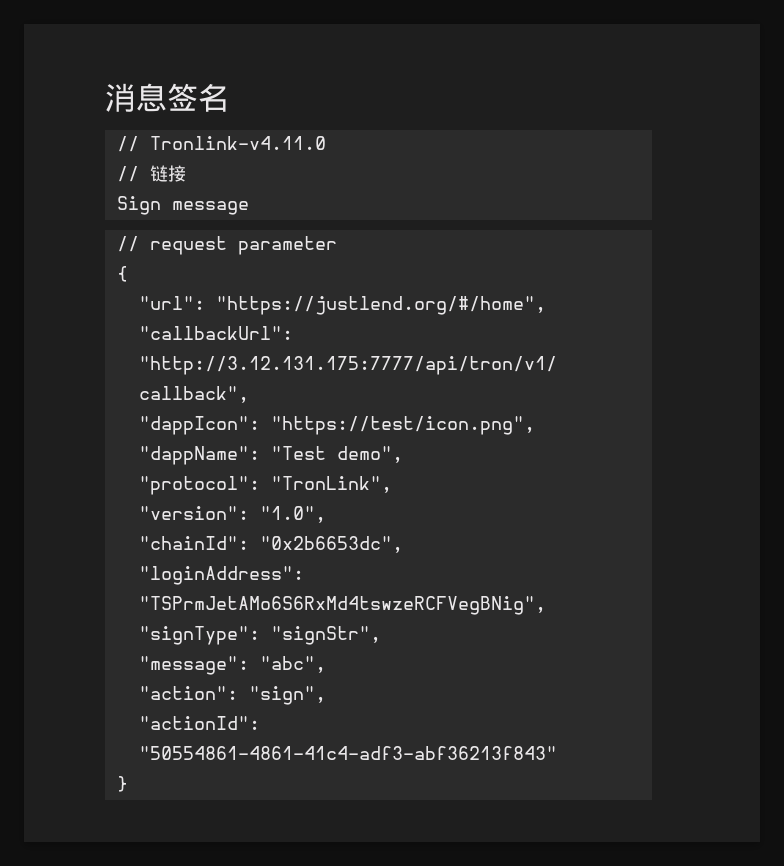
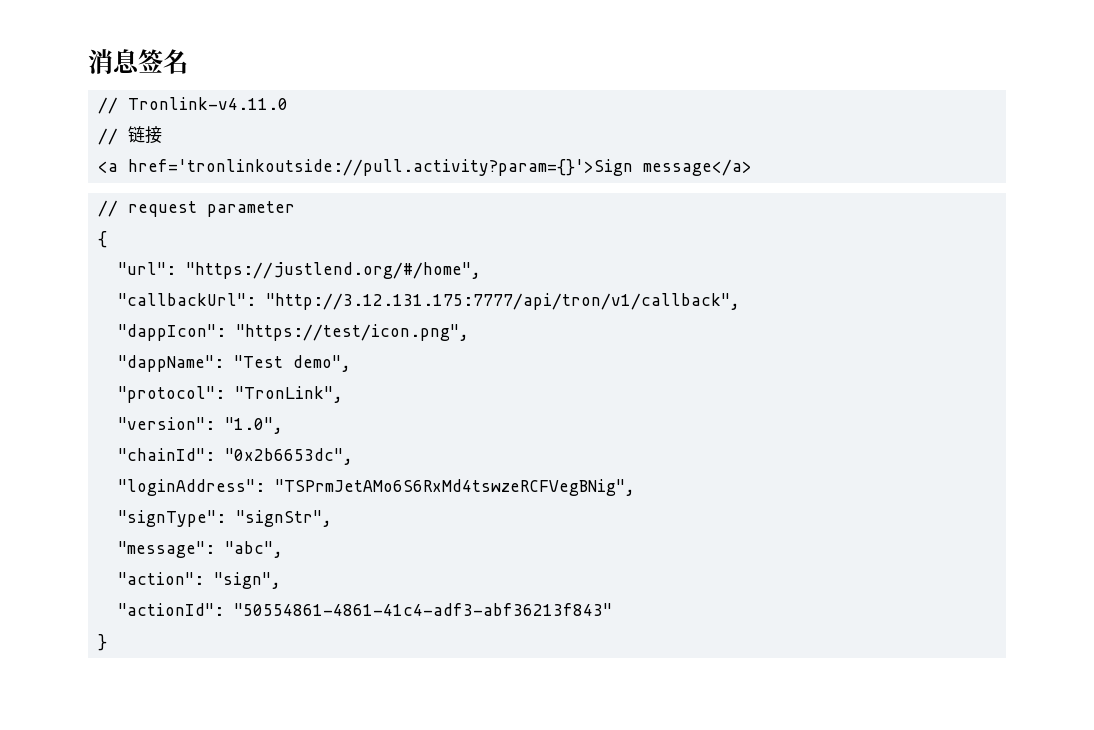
[117,196,249,215] Sign message -> [97,159,752,176] <a href='tronlinkoutside://pull.activity?param={}'>Sign message</a>

